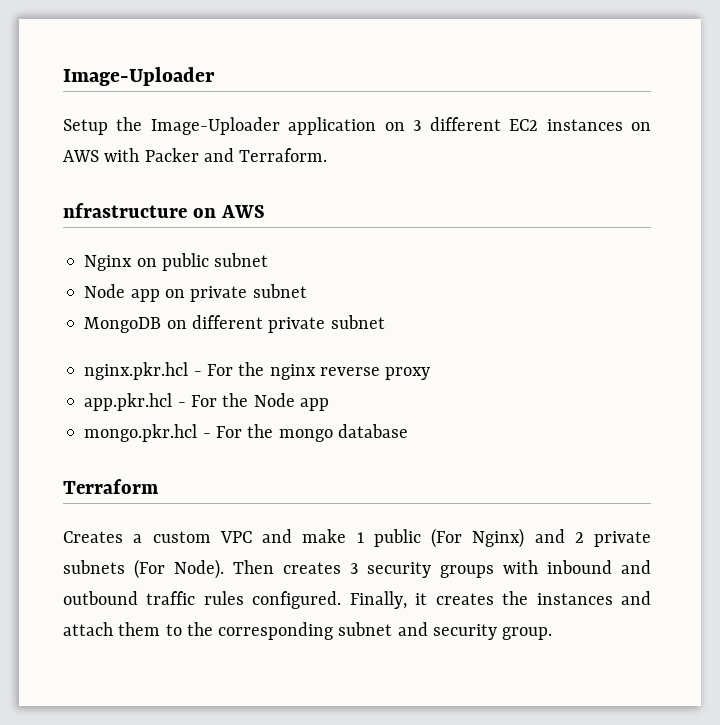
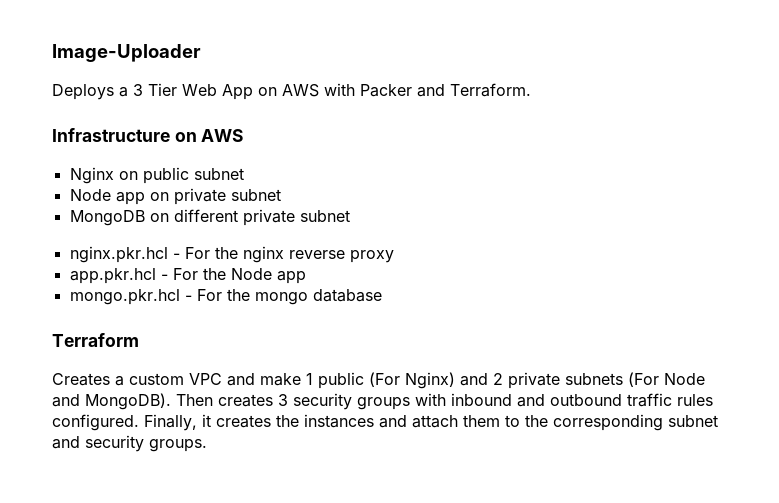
[63,117,623,135] Setup the Image-Uploader application on 3 different EC2 instances -> [52,83,253,100] Deploys a 3 Tier Web App
[63,203,187,218] nfrastructure -> [52,128,170,142] Infrastructure
[174,559,224,579] Node). -> [664,373,705,385] [52,393,171,410] Node and MongoDB).
[502,627,553,640] group. -> [149,439,207,452] groups.

